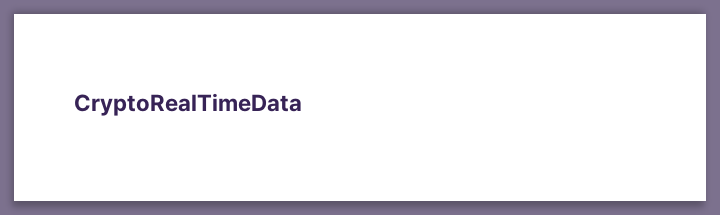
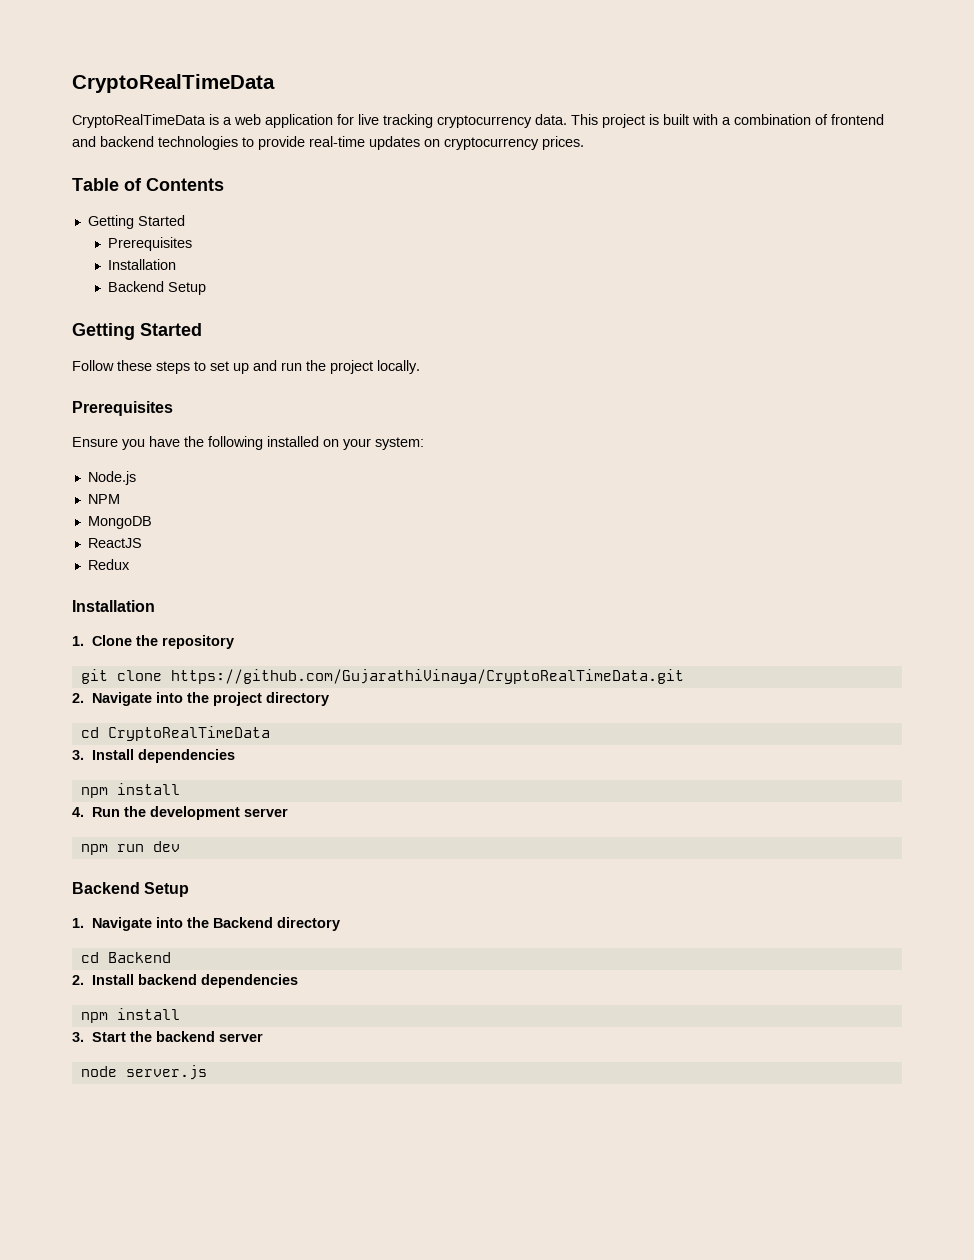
[74,93,302,116] CryptoRealTimeData -> [72,74,275,93] [72,114,884,128] [72,136,584,150] [72,178,224,191] [87,215,185,229] [108,237,193,251] [108,259,177,270] [108,281,207,295] [72,323,202,340] [72,360,420,374] [72,401,173,416] [72,436,424,450] [87,471,136,485] [87,494,120,504] [87,516,152,529] [87,538,142,548] [87,559,130,570] [72,600,155,612] [72,635,235,649] [80,669,684,684] [72,692,330,706] [80,726,270,741] [72,749,236,763] [80,783,180,798] [72,806,289,820] [80,841,180,855] [72,882,190,897] [72,917,341,931] [80,952,171,963] [72,974,299,988] [80,1008,180,1023] [72,1031,264,1042] [80,1065,207,1080] CryptoRealTimeData // CryptoRealTimeData is a web application for live tracking cryptocurrency data. This project is built with a combination of frontend and backend technologies to provide real-time updates on cryptocurrency prices. // Table of Contents // Getting Started // Prerequisites // Installation // Backend Setup // Getting Started // Follow these steps to set up and run the project locally. // Prerequisites // Ensure you have the following installed on your system: // Node.js // NPM // MongoDB // ReactJS // Redux // Installation // 1. Clone the repository // git clone https://github.com/GujarathiVinaya/CryptoRealTimeData.git // 2. Navigate into the project directory // cd CryptoRealTimeData // 3. Install dependencies // npm install // 4. Run the development server // npm run dev // Backend Setup // 1. Navigate into the Backend directory // cd Backend // 2. Install backend dependencies // npm install // 3. Start the backend server // node server.js

